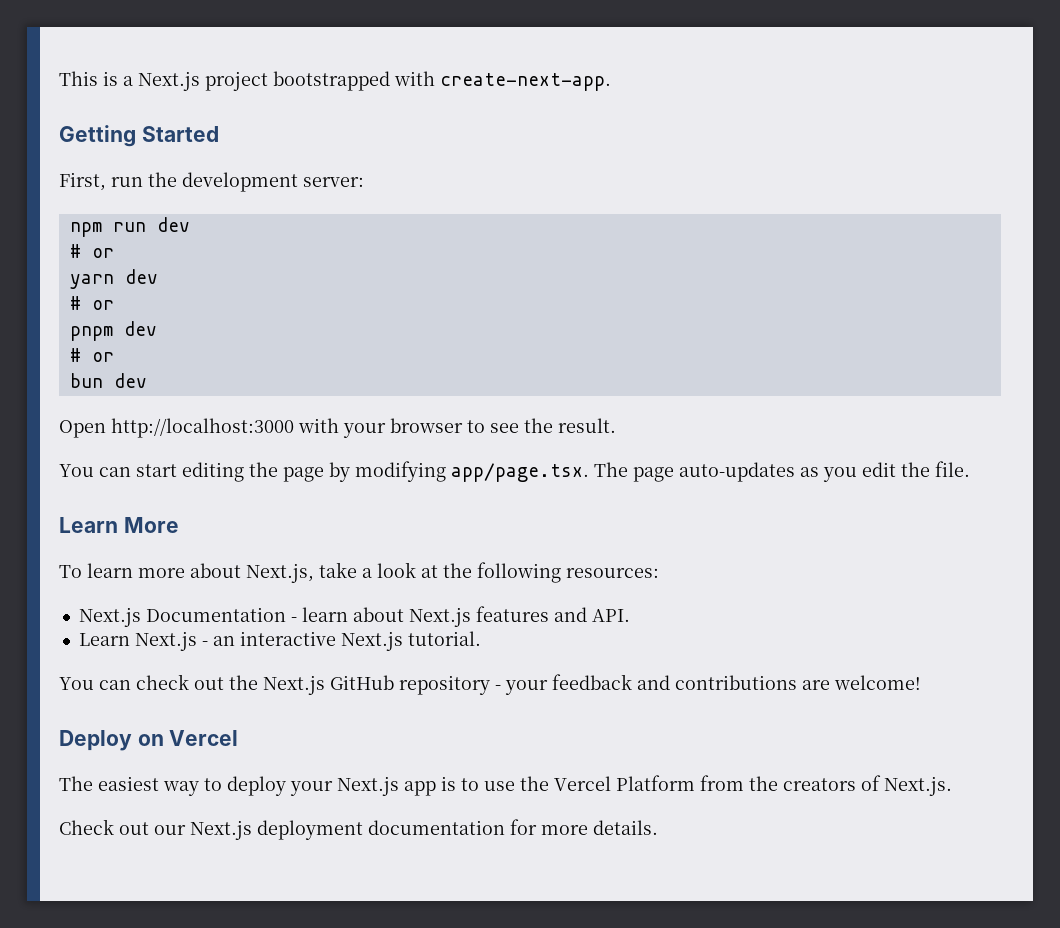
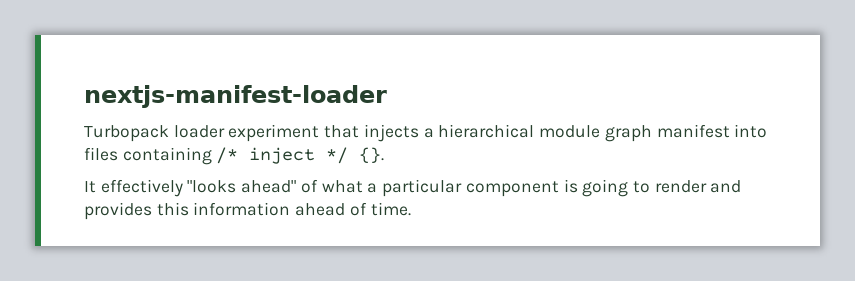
[59,71,611,91] [59,125,219,147] [59,172,364,192] [69,217,190,237] [69,244,114,258] [69,269,158,289] [69,296,114,310] [69,321,157,341] [69,348,114,362] [69,373,147,388] [59,418,616,438] [59,461,970,482] [59,517,179,533] [59,562,659,583] [78,606,630,627] [78,631,481,651] [59,674,921,695] [59,730,239,751] [59,775,952,796] [59,819,658,840] This is a Next.js project bootstrapped with create-next-app. // Getting Started // First, run the development server: // npm run dev // # or // yarn dev // # or // pnpm dev // # or // bun dev // Open http://localhost:3000 with your browser to see the result. // You can start editing the page by modifying app/page.tsx. The page auto-updates as you edit the file. // Learn More // To learn more about Next.js, take a look at the following resources: // Next.js Documentation - learn about Next.js features and API. // Learn Next.js - an interactive Next.js tutorial. // You can check out the Next.js GitHub repository - your feedback and contributions are welcome! // Deploy on Vercel // The easiest way to deploy your Next.js app is to use the Vercel Platform from the creators of Next.js. // Check out our Next.js deployment documentation for more details. -> [84,85,387,108] [84,124,768,142] [84,147,385,165] [84,179,742,197] [84,202,411,220] nextjs-manifest-loader // Turbopack loader experiment that injects a hierarchical module graph manifest into files containing /* inject */ {}. // It effectively "looks ahead" of what a particular component is going to render and provides this information ahead of time.

